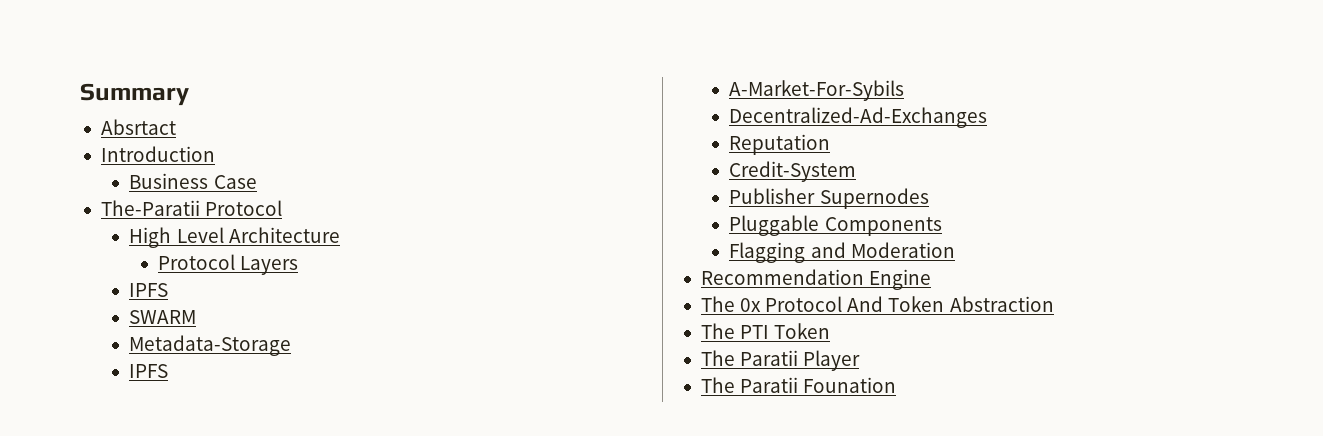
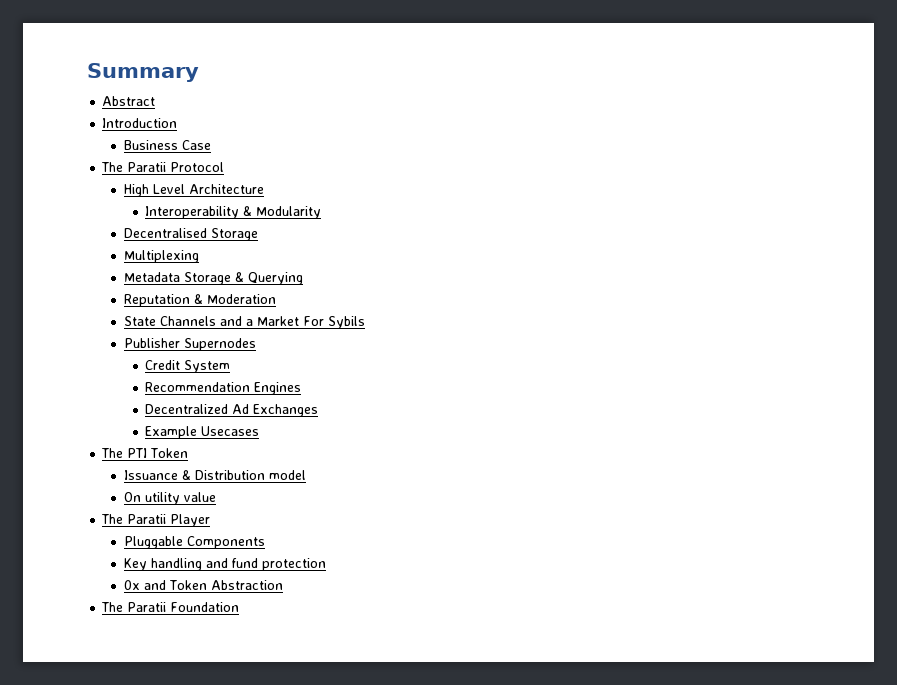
[100,119,176,135] Absrtact -> [102,96,156,106] Abstract
[100,200,200,216] The-Paratii -> [101,162,167,172] The Paratii
[158,254,299,275] [129,283,169,297] [129,310,197,324] [129,335,292,356] [129,364,169,378] [729,80,905,101] [729,107,988,128] [729,134,831,155] [729,161,857,182] [729,188,929,209] [729,215,942,236] [729,242,955,263] [700,269,932,290] [700,296,1054,312] [700,323,831,339] [700,350,861,371] [700,377,897,393] Protocol Layers // IPFS // SWARM // Metadata-Storage // IPFS // A-Market-For-Sybils // Decentralized-Ad-Exchanges // Reputation // Credit-System // Publisher Supernodes // Pluggable Components // Flagging and Moderation // Recommendation Engine // The 0x Protocol And Token Abstraction // The PTI Token // The Paratii Player // The Paratii Founation -> [145,206,322,219] [123,228,258,241] [123,250,199,263] [123,272,303,285] [123,294,276,307] [123,316,365,329] [123,338,256,351] [145,360,231,373] [145,382,302,395] [145,404,319,417] [145,426,260,439] [101,448,189,458] [123,470,306,480] [123,492,216,505] [101,514,211,527] [123,536,265,549] [123,558,326,571] [123,580,283,590] [101,602,240,612] Interoperability & Modularity // Decentralised Storage // Multiplexing // Metadata Storage & Querying // Reputation & Moderation // State Channels and a Market For Sybils // Publisher Supernodes // Credit System // Recommendation Engines // Decentralized Ad Exchanges // Example Usecases // The PTI Token // Issuance & Distribution model // On utility value // The Paratii Player // Pluggable Components // Key handling and fund protection // 0x and Token Abstraction // The Paratii Foundation

